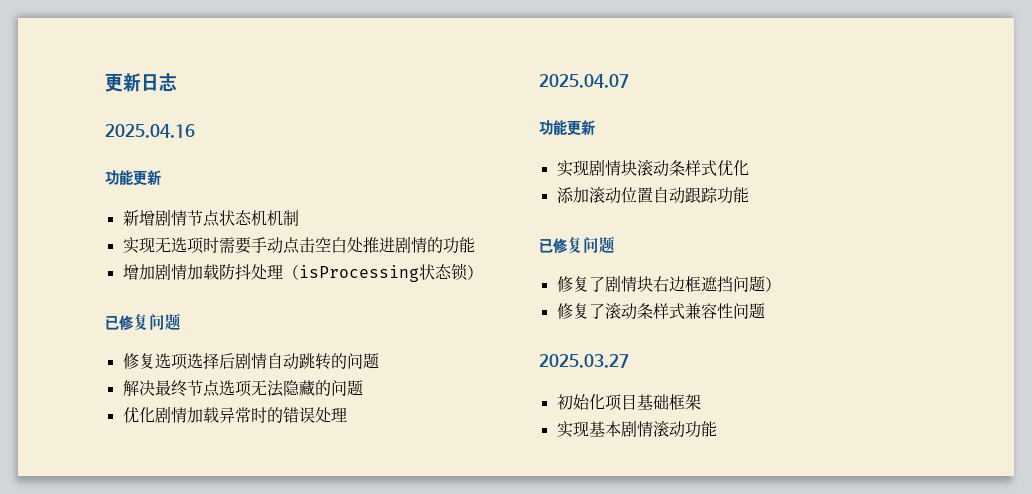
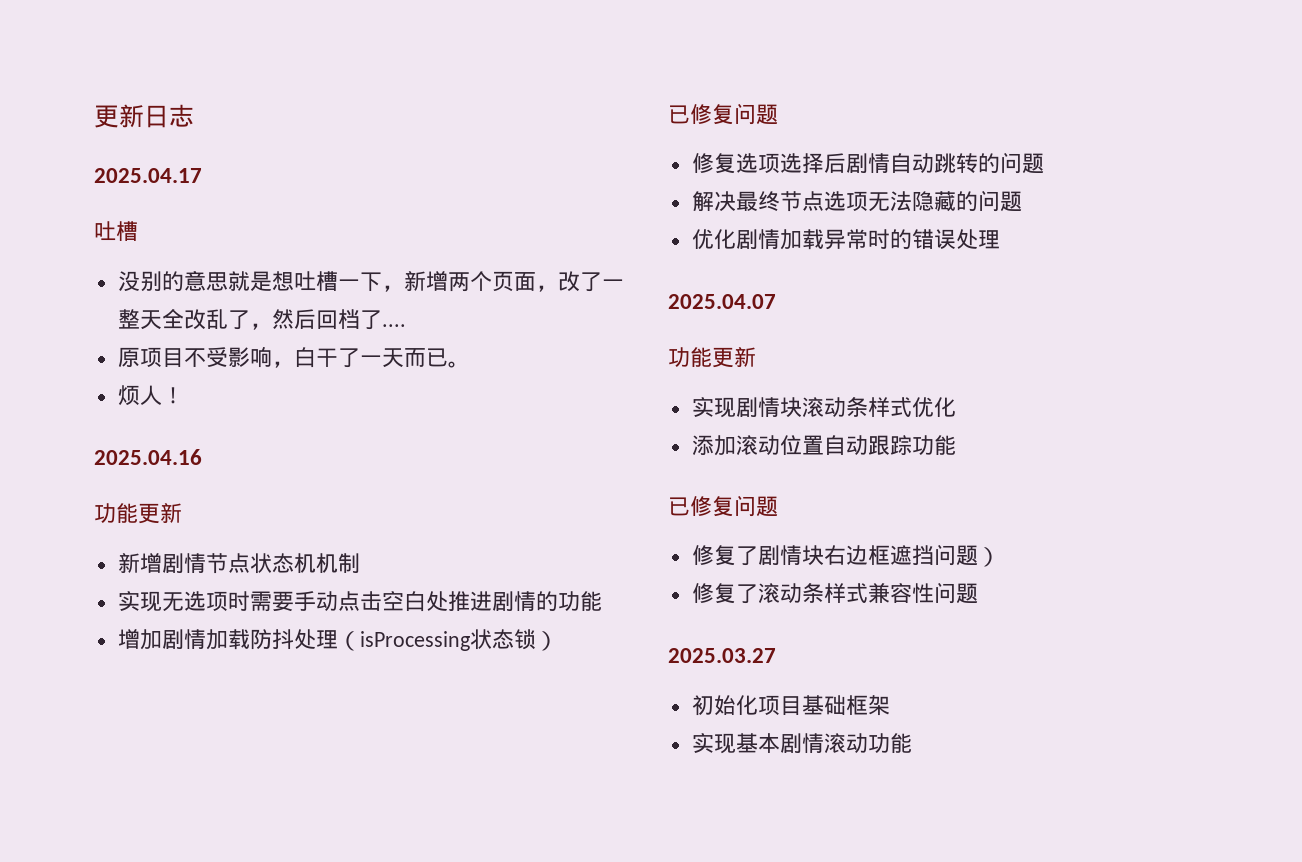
(177, 82) none -> [94,168,202,183] [94,221,138,241] [117,270,624,292] [117,309,406,330] [117,346,470,368] [117,385,184,405] // 2025.04.17 // 吐槽 // 没别的意思就是想吐槽一下，新增两个页面，改了一整天全改乱了，然后回档了.... // 原项目不受影响，白干了一天而已。 // 烦人！

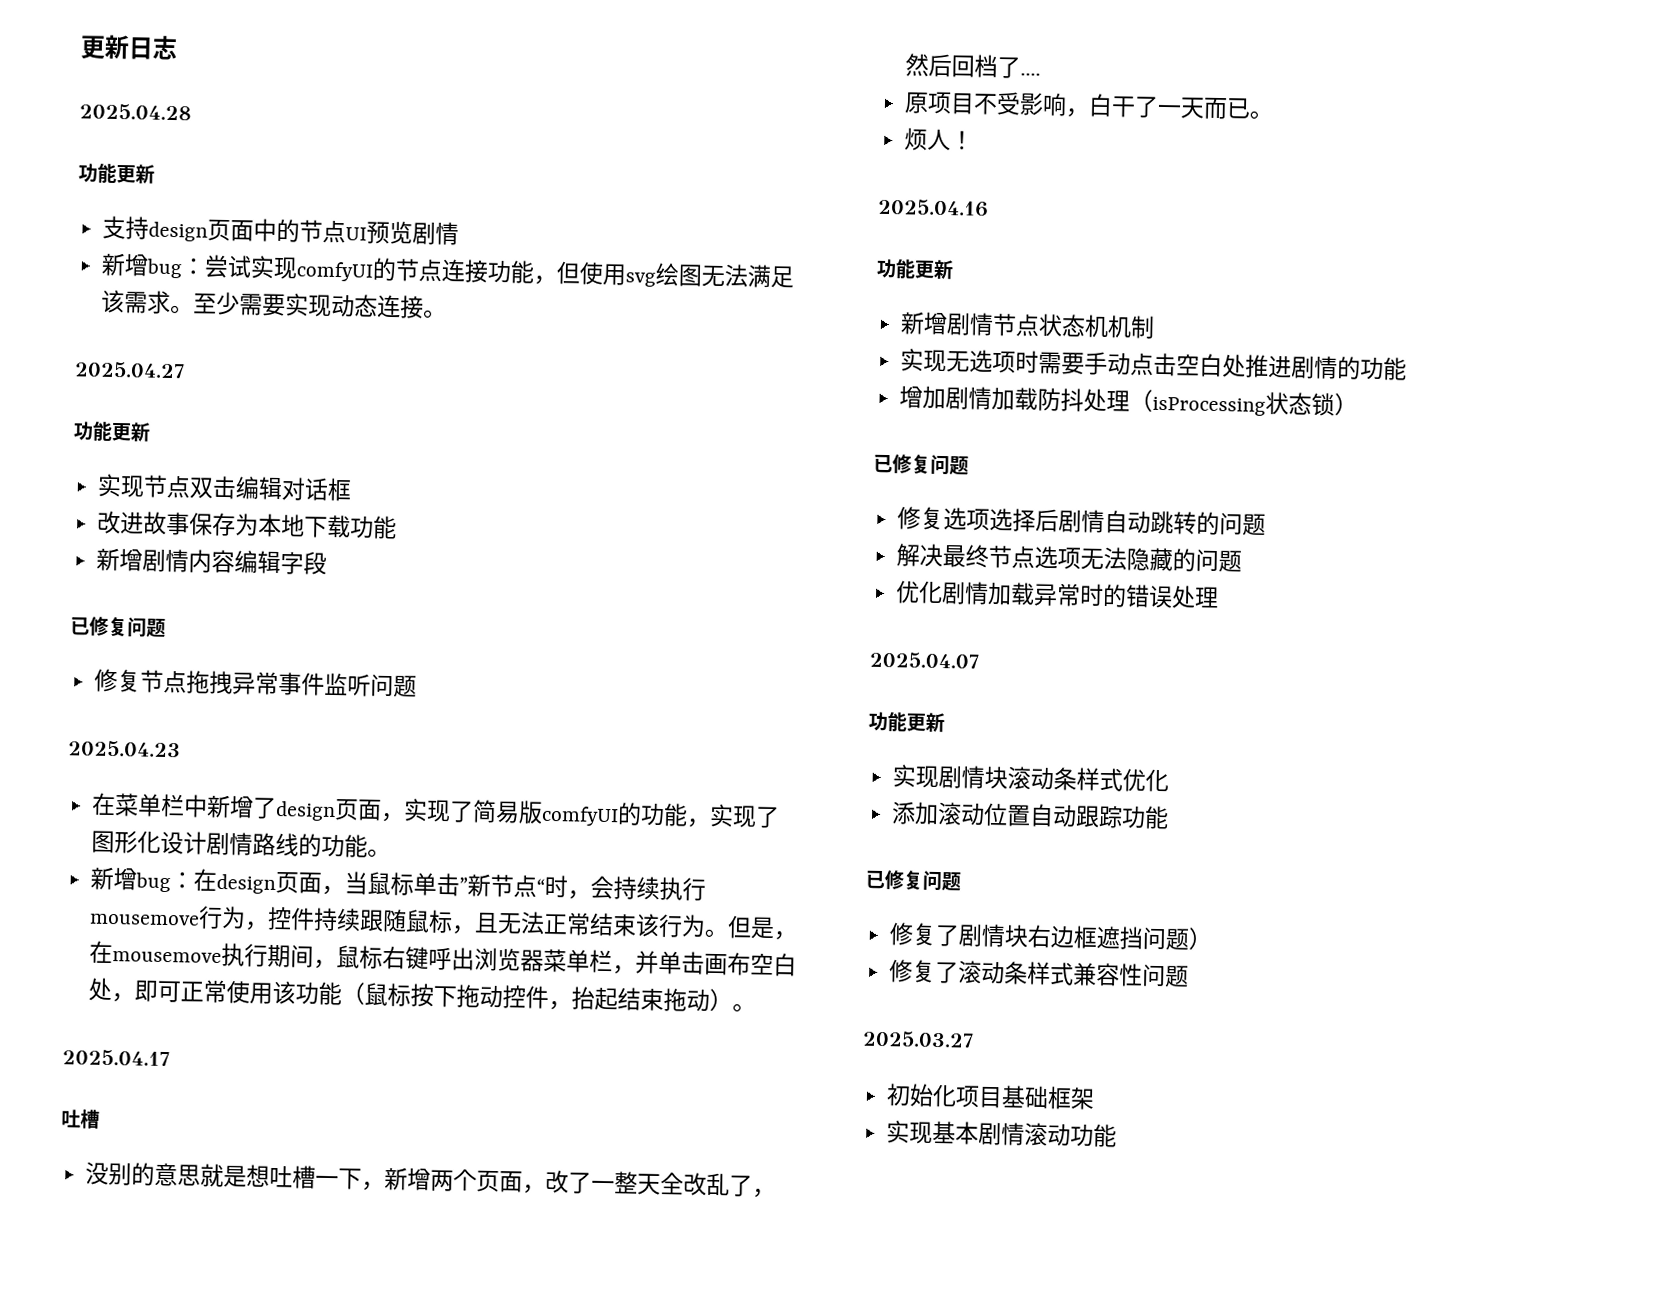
(194, 115) none -> [79,103,191,121] [78,163,155,184] [102,215,460,246] [101,252,796,289] [101,289,448,319] [74,361,185,379] [73,421,151,442] [97,473,353,502] [97,510,398,540] [96,547,328,575] [70,616,166,638] [94,668,418,698] [68,740,181,758] [91,792,781,829] [91,830,392,858] [90,866,707,901] [89,905,798,941] [89,940,798,977] [88,977,757,1012] // 2025.04.28 // 功能更新 // 支持design页面中的节点UI预览剧情 // 新增bug：尝试实现comfyUI的节点连接功能，但使用svg绘图无法满足该需求。至少需要实现动态连接。 // 2025.04.27 // 功能更新 // 实现节点双击编辑对话框 // 改进故事保存为本地下载功能 // 新增剧情内容编辑字段 // 已修复问题 // 修复节点拖拽异常事件监听问题 // 2025.04.23 // 在菜单栏中新增了design页面，实现了简易版comfyUI的功能，实现了图形化设计剧情路线的功能。 // 新增bug：在design页面，当鼠标单击”新节点“时，会持续执行mousemove行为，控件持续跟随鼠标，且无法正常结束该行为。但是，在mousemove执行期间，鼠标右键呼出浏览器菜单栏，并单击画布空白处，即可正常使用该功能（鼠标按下拖动控件，抬起结束拖动）。

